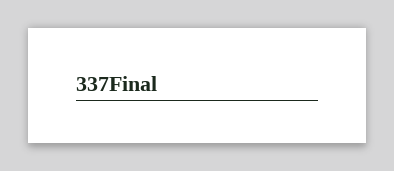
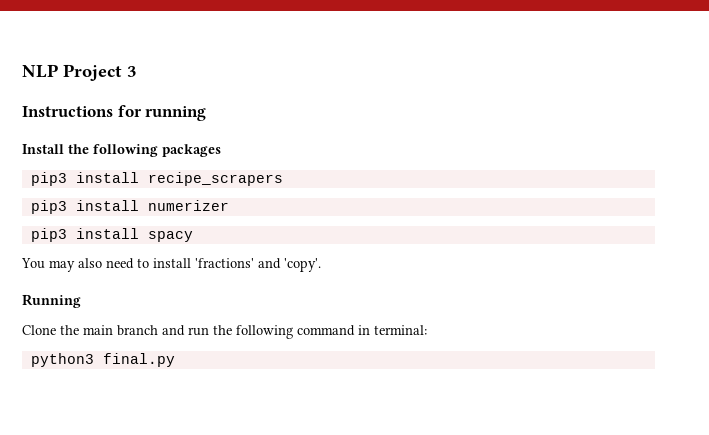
[76,76,157,91] 337Final -> [22,64,137,81] [22,105,207,121] [22,144,221,157] [30,172,283,186] [30,200,229,214] [30,228,193,242] [21,258,321,272] [22,294,81,308] [22,325,427,339] [30,353,175,367] NLP Project 3 // Instructions for running // Install the following packages // pip3 install recipe_scrapers // pip3 install numerizer // pip3 install spacy // You may also need to install 'fractions' and 'copy'. // Running // Clone the main branch and run the following command in terminal: // python3 final.py

